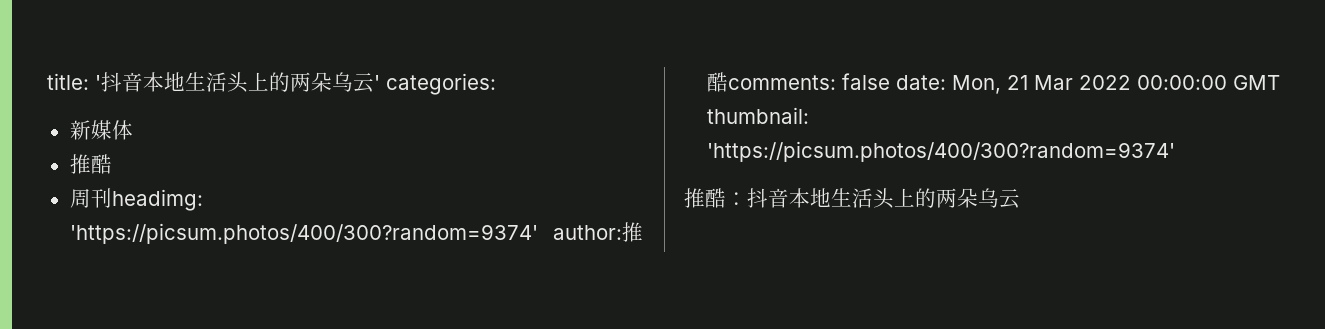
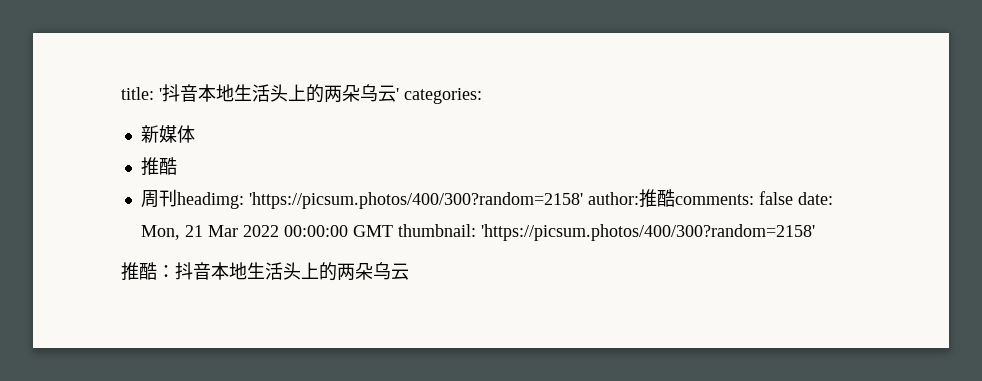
[69,223,538,244] 'https://picsum.photos/400/300?random=9374' -> [248,192,583,209] 'https://picsum.photos/400/300?random=2158'
[706,141,1175,162] 'https://picsum.photos/400/300?random=9374' -> [480,224,815,241] 'https://picsum.photos/400/300?random=2158'

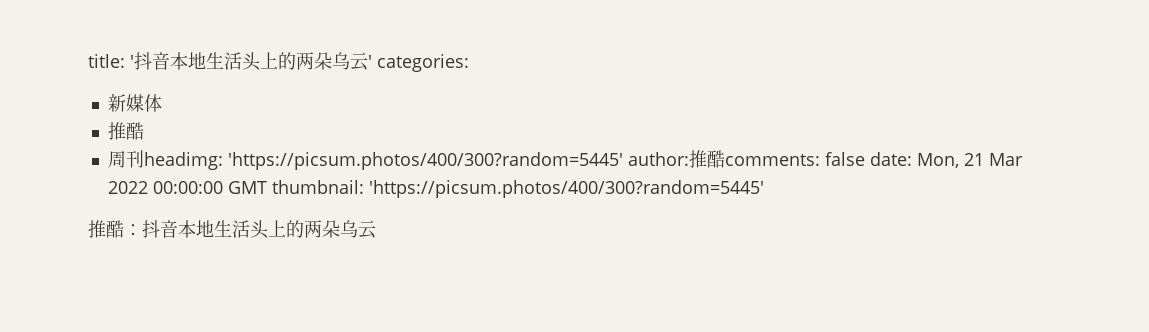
[248,192,583,209] 'https://picsum.photos/400/300?random=2158' -> [227,152,623,170] 'https://picsum.photos/400/300?random=5445'
[480,224,815,241] 'https://picsum.photos/400/300?random=2158' -> [368,180,764,198] 'https://picsum.photos/400/300?random=5445'

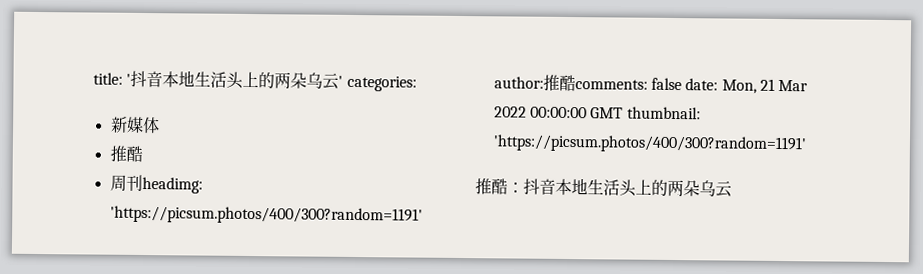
[227,152,623,170] 'https://picsum.photos/400/300?random=5445' -> [109,205,423,225] 'https://picsum.photos/400/300?random=1191'
[368,180,764,198] 'https://picsum.photos/400/300?random=5445' -> [492,134,807,154] 'https://picsum.photos/400/300?random=1191'

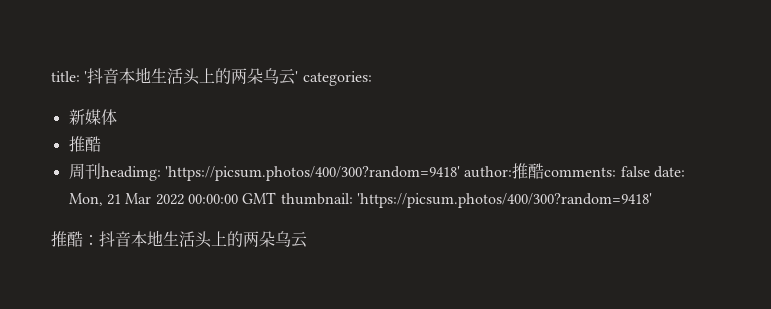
[109,205,423,225] 'https://picsum.photos/400/300?random=1191' -> [164,166,460,181] 'https://picsum.photos/400/300?random=9418'
[492,134,807,154] 'https://picsum.photos/400/300?random=1191' -> [356,193,652,208] 'https://picsum.photos/400/300?random=9418'

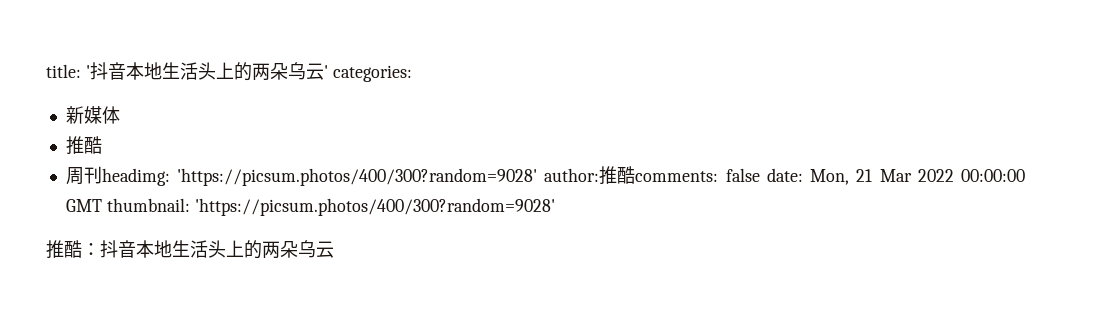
[164,166,460,181] 'https://picsum.photos/400/300?random=9418' -> [177,168,538,186] 'https://picsum.photos/400/300?random=9028'
[356,193,652,208] 'https://picsum.photos/400/300?random=9418' -> [194,198,555,216] 'https://picsum.photos/400/300?random=9028'

